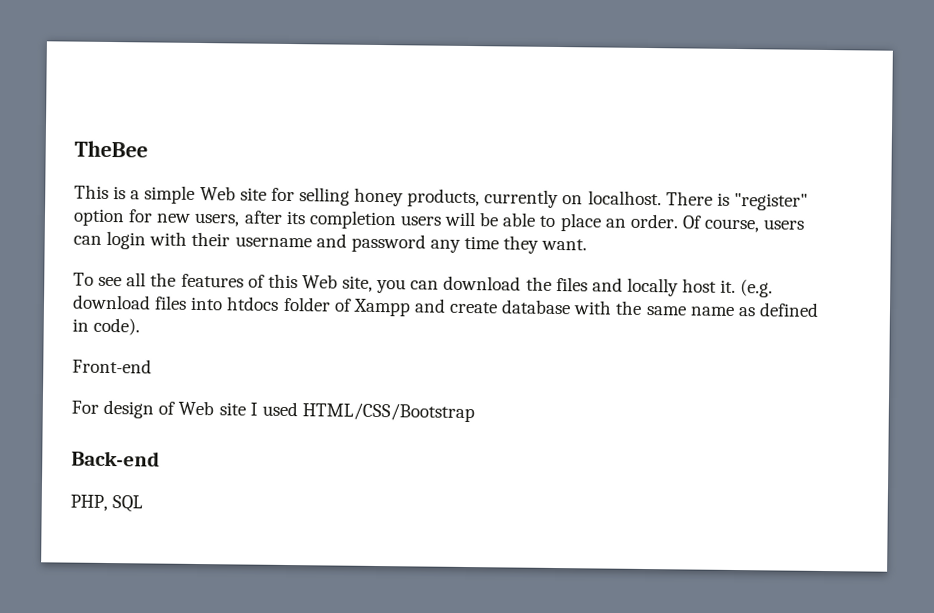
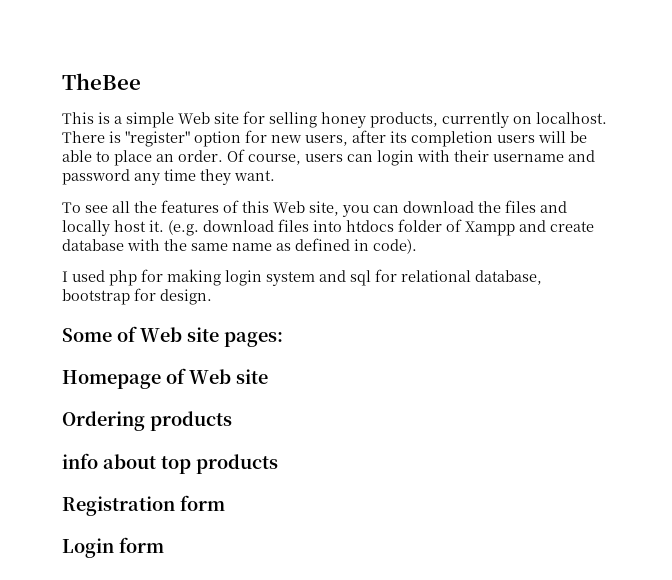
[72,358,152,374] [71,399,475,423] [71,450,160,467] [70,494,144,513] Front-end // For design of Web site I used HTML/CSS/Bootstrap // Back-end // PHP, SQL -> [62,269,542,286] [62,288,212,305] [62,326,283,347] [62,368,268,389] [62,411,232,431] [62,453,278,474] [62,495,225,516] [62,537,164,558] I used php for making login system and sql for relational database, bootstrap for design. // Some of Web site pages: // Homepage of Web site // Ordering products // info about top products // Registration form // Login form

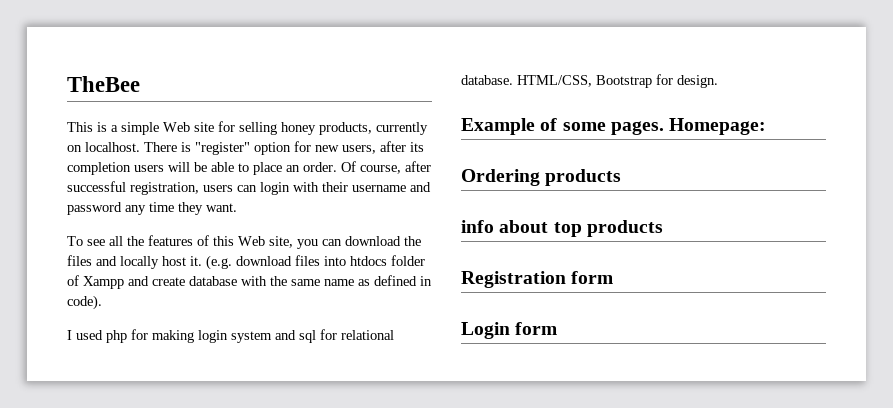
(301, 159) none -> [405,161,431,172] [67,181,199,195] after successful registration,
[475,270,542,285] [62,289,130,305] database, bootstrap -> [461,75,652,88] database. HTML/CSS, Bootstrap
[62,326,283,347] [62,368,268,389] Some of Web site pages: // Homepage of Web site -> [461,118,767,135] Example of some pages. Homepage:

